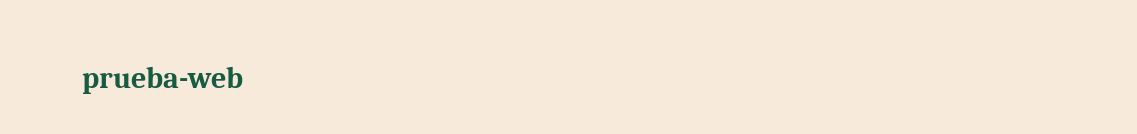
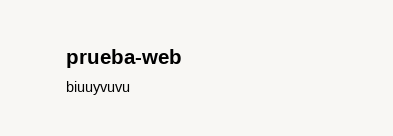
(243, 80) none -> [66,81,130,95] // biuuyvuvu

